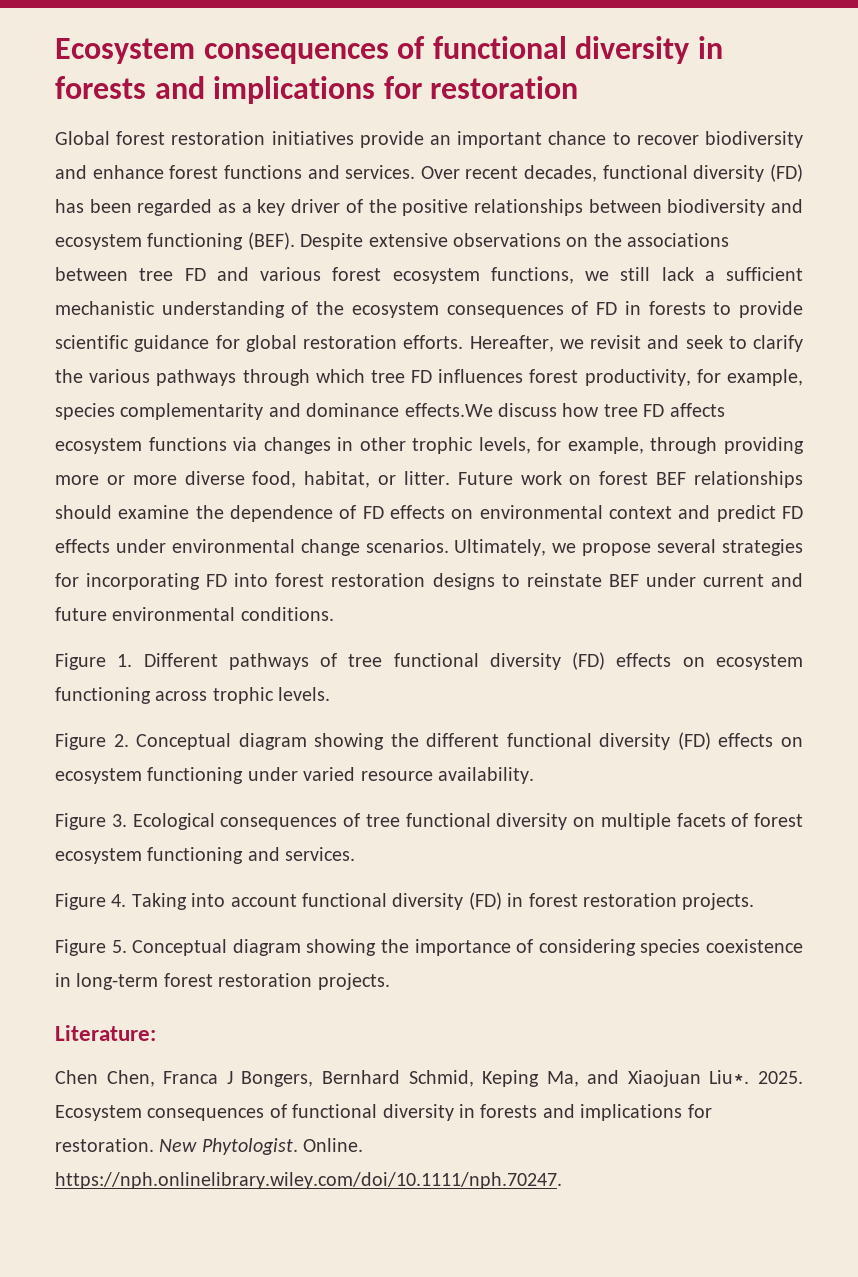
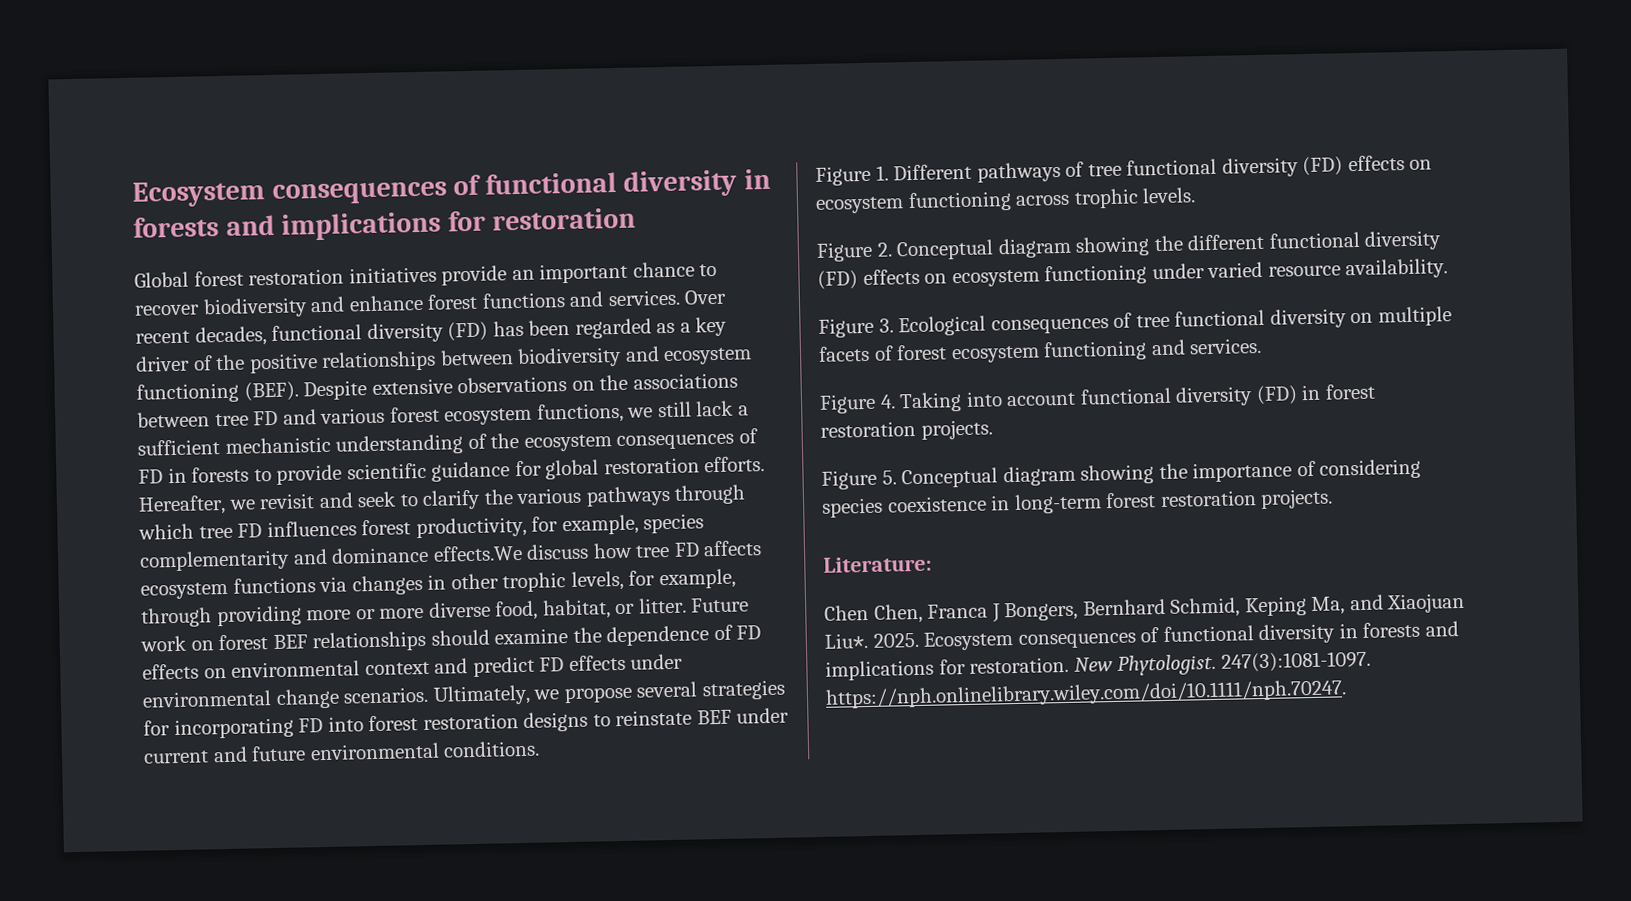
[303,1138,364,1152] Online. -> [1220,650,1371,673] 247(3):1081-1097.

